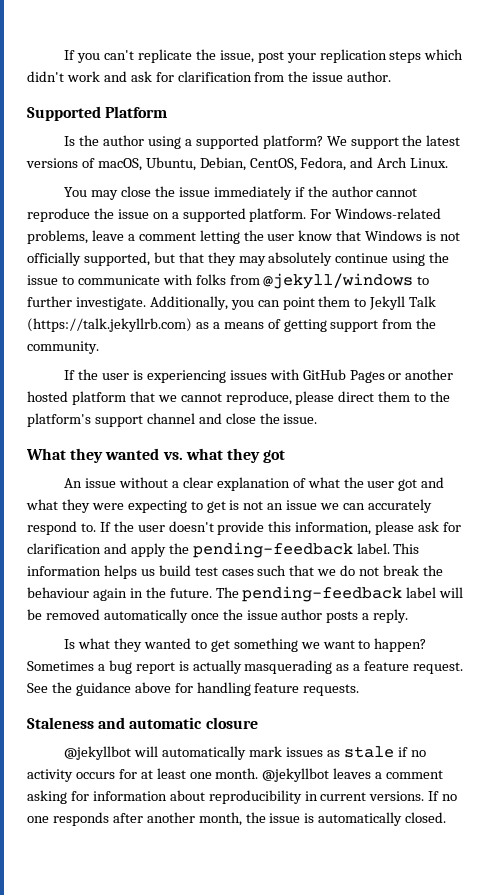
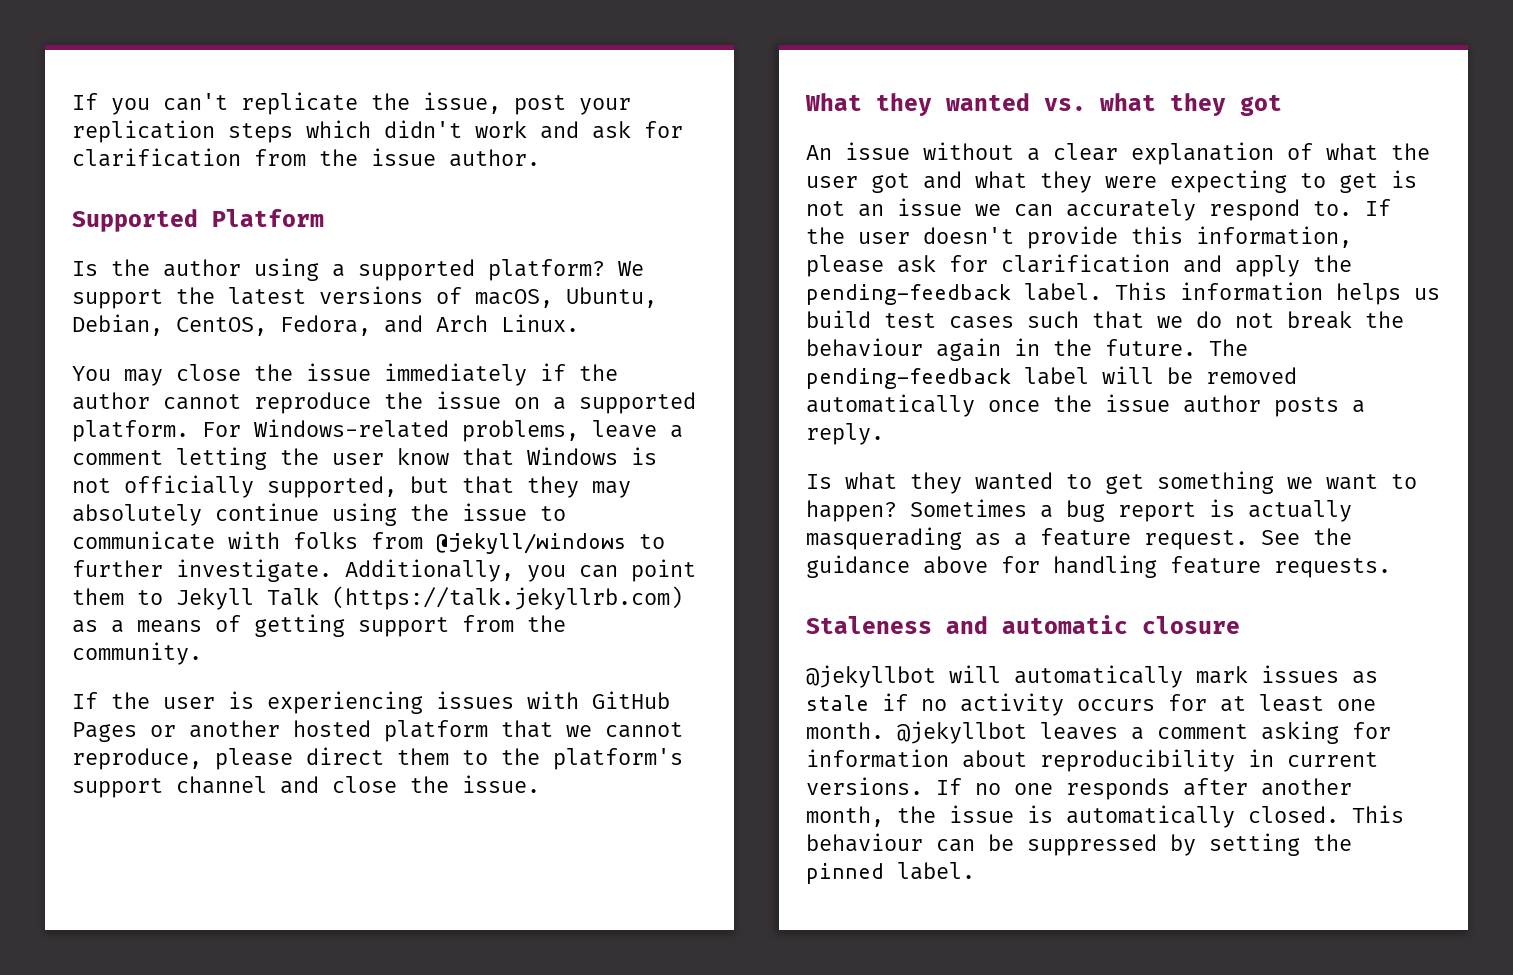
(447, 817) none -> [1352,805,1404,823] [806,833,1352,856] [806,862,975,884] This behaviour can be suppressed by setting the pinned label.

